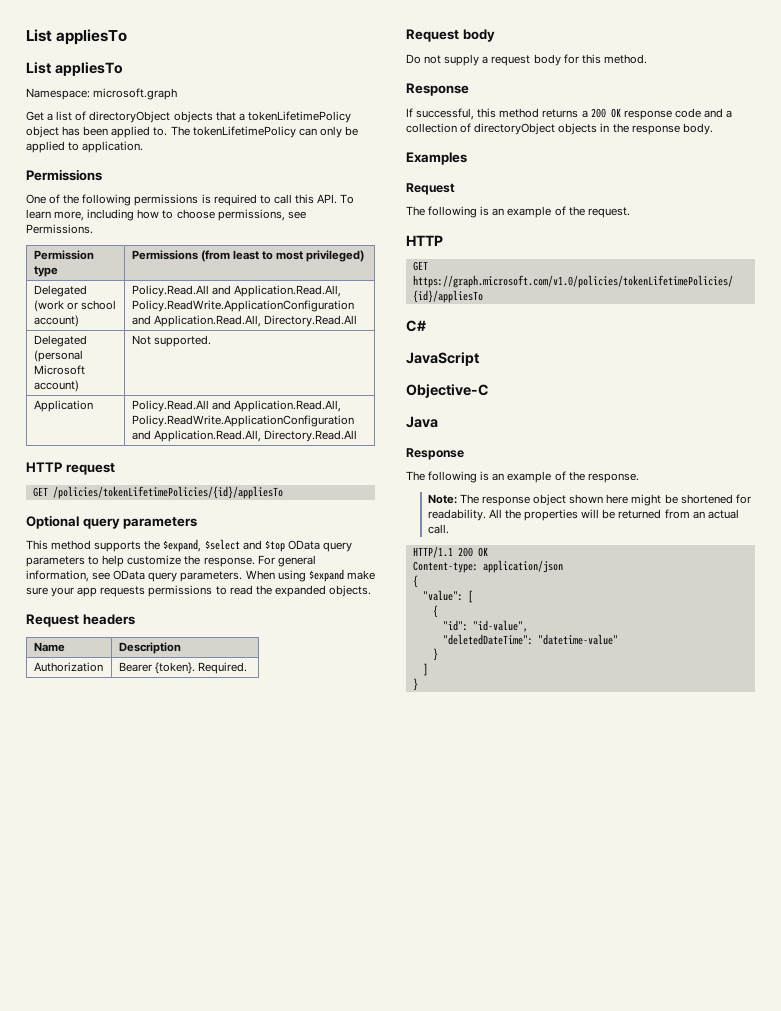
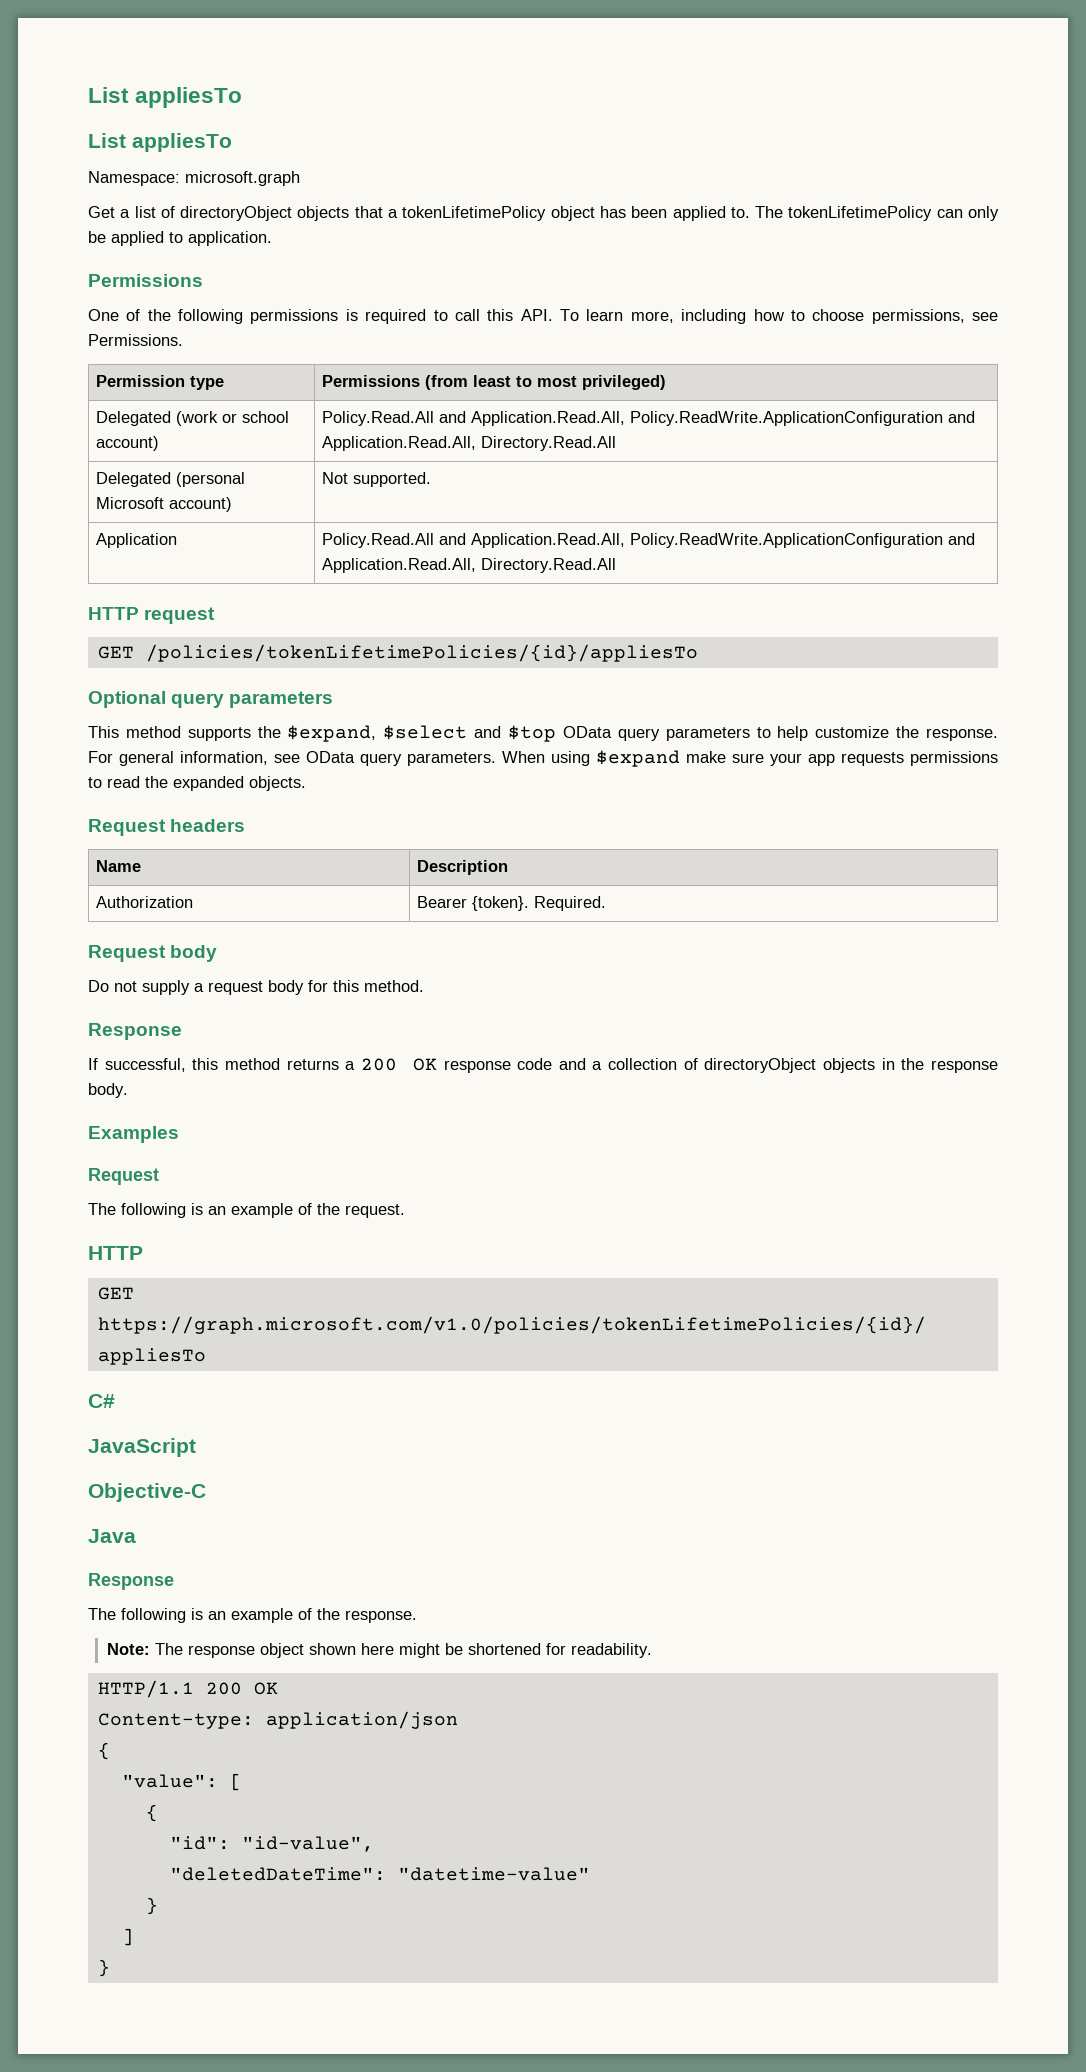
[488,509,739,521] [427,524,449,534] All the properties will be returned from an actual call. -> (652, 1650) none

